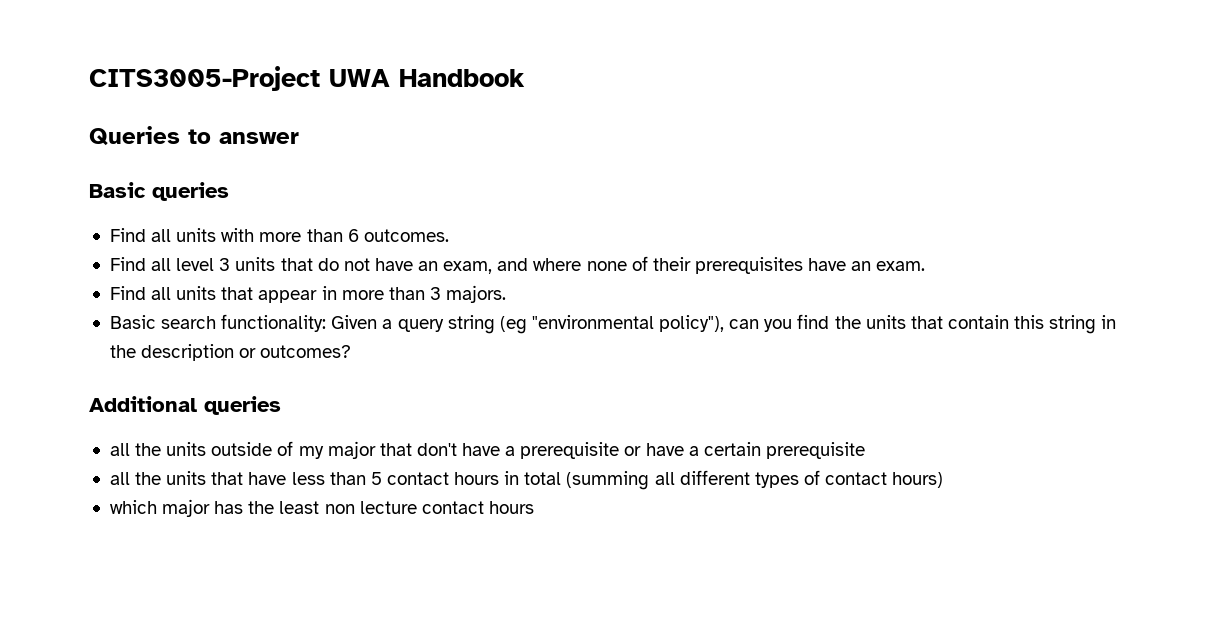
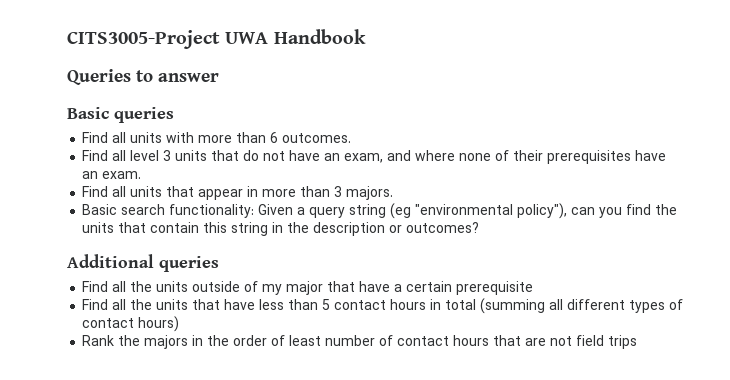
(281, 405) none -> [82,281,109,292] Find
[416,442,642,459] don't have a prerequisite or -> (356, 286) none
(865, 450) none -> [82,299,109,310] Find
[109,499,534,517] which major has the least non lecture contact hours -> [82,335,638,349] Rank the majors in the order of least number of contact hours that are not field trips

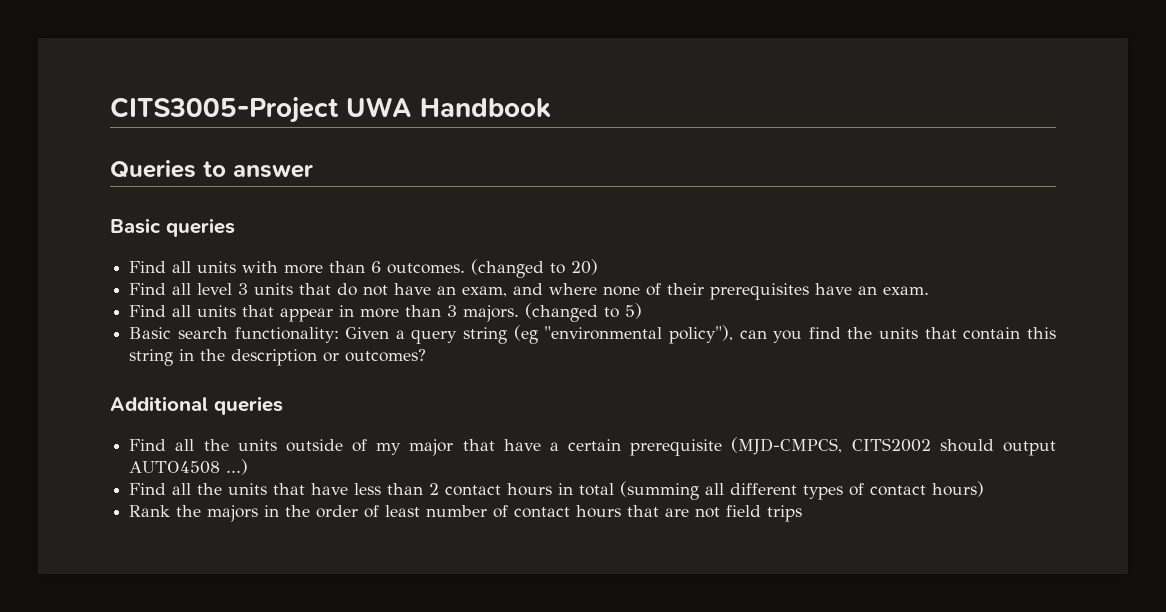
(352, 138) none -> [471,259,599,278] (changed to 20)
(394, 193) none -> [525,303,643,322] (changed to 5)
(534, 288) none -> [731,437,1056,456] [129,459,249,475] (MJD-CMPCS, CITS2002 should output AUTO4508 ...)
[322,299,331,310] 5 -> [429,483,440,495] 2

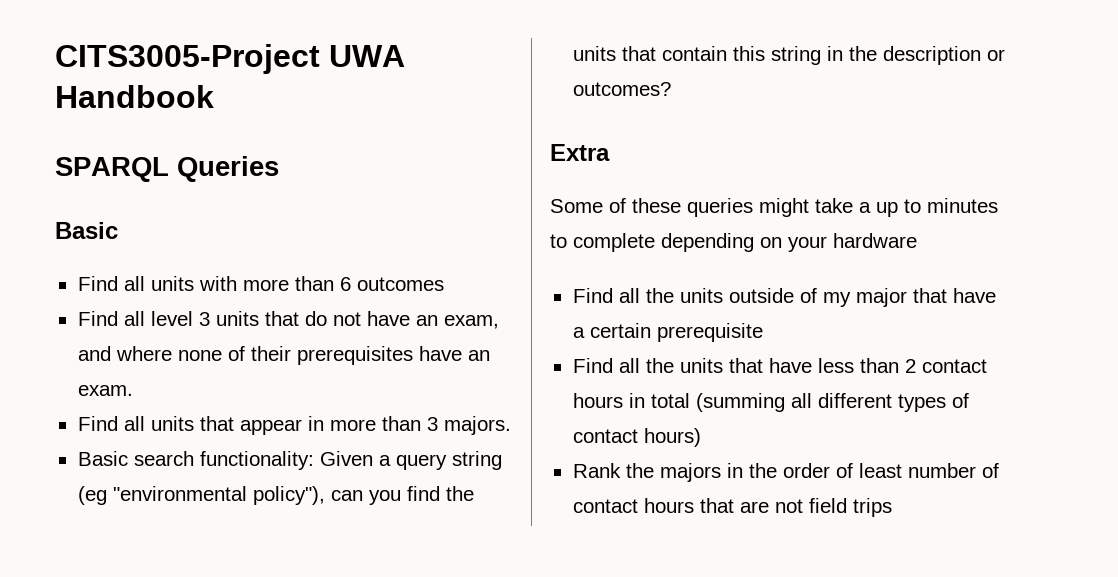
(551, 108) none -> [55,157,169,182] SPARQL
[203,161,313,178] [110,218,235,237] to answer // Basic queries -> [55,222,118,239] // Basic
[387,259,599,278] outcomes. (changed to 20) -> [356,277,444,291] outcomes
[525,303,643,322] (changed to 5) -> (511, 425) none
[110,396,283,415] Additional queries -> [550,144,610,161] [550,198,998,217] [550,233,917,252] Extra // Some of these queries might take a up to minutes to complete depending on your hardware
[731,437,1056,456] [129,459,249,475] (MJD-CMPCS, CITS2002 should output AUTO4508 ...) -> (763, 332) none

